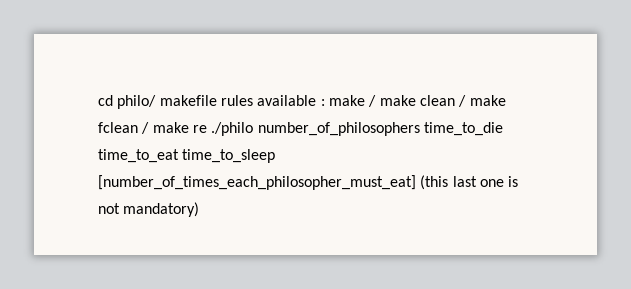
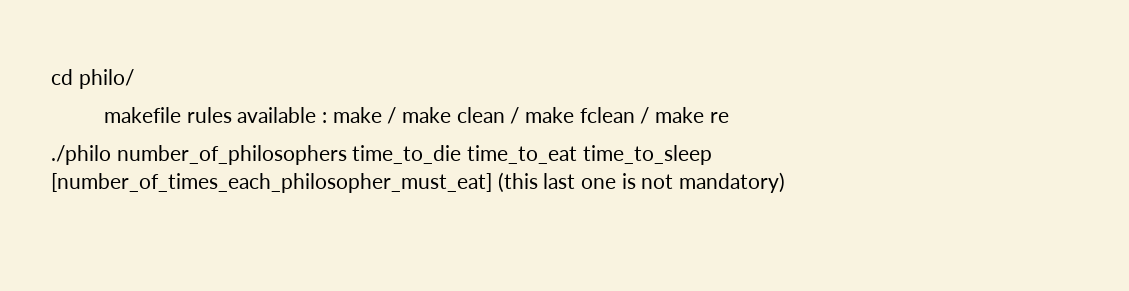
(157, 102) none -> (134, 79) //
(207, 129) none -> (729, 117) //

